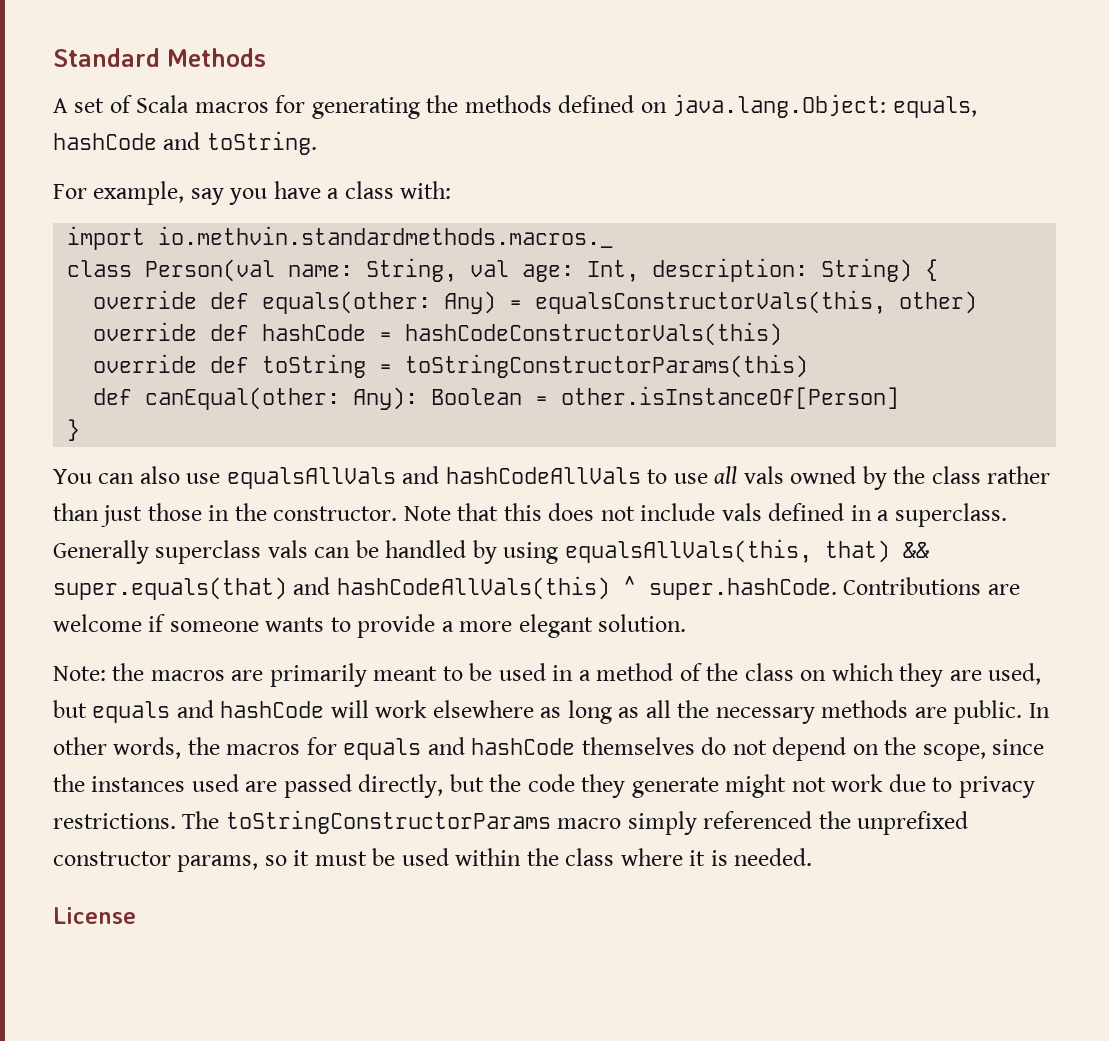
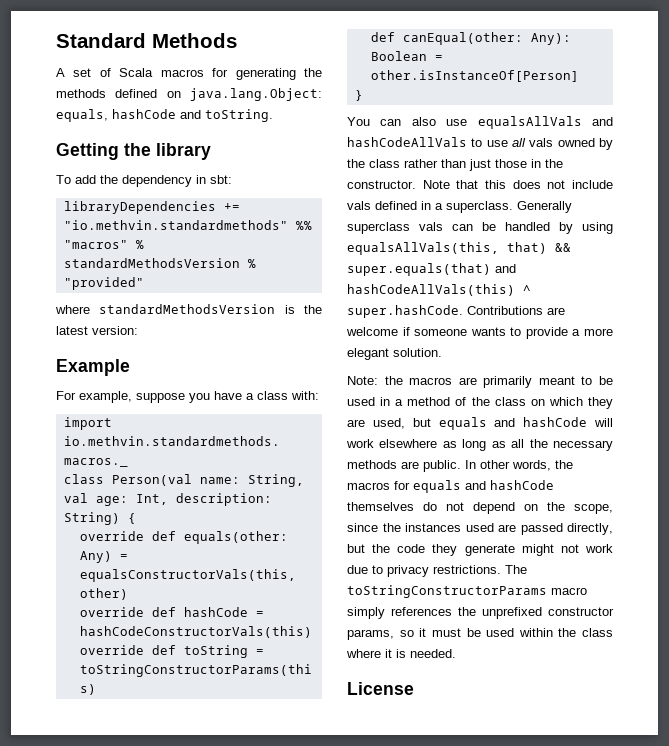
(317, 143) none -> [56,143,211,160] [56,175,232,187] [63,201,240,214] [63,220,312,230] [63,240,144,249] [63,258,256,268] [63,277,144,290] [55,304,322,314] [56,326,138,335] [56,359,130,376] // Getting the library // To add the dependency in sbt: // libraryDependencies += "io.methvin.standardmethods" %% "macros" % standardMethodsVersion % "provided" // where standardMethodsVersion is the latest version: // Example
[190,188,224,205] say -> [136,393,185,403] suppose
[703,811,813,829] referenced -> [391,607,452,616] references

